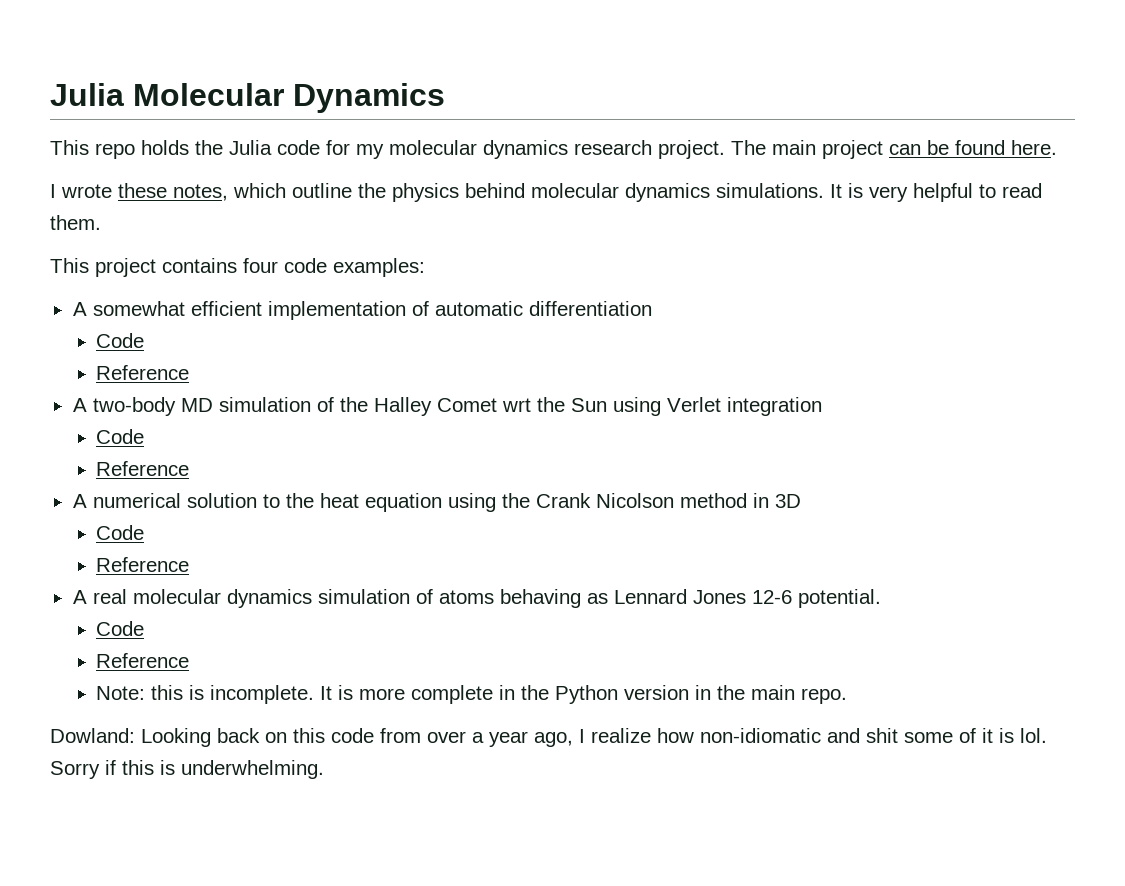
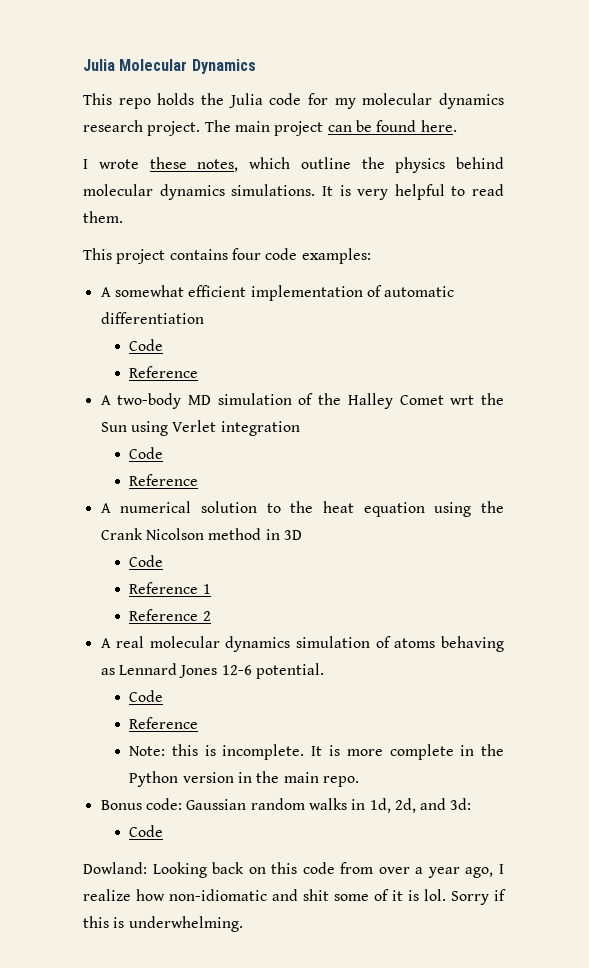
(190, 564) none -> [202,584,211,594] [129,609,211,621] 1 // Reference 2
(848, 696) none -> [100,798,472,813] [129,825,164,837] // Bonus code: Gaussian random walks in 1d, 2d, and 3d: // Code

